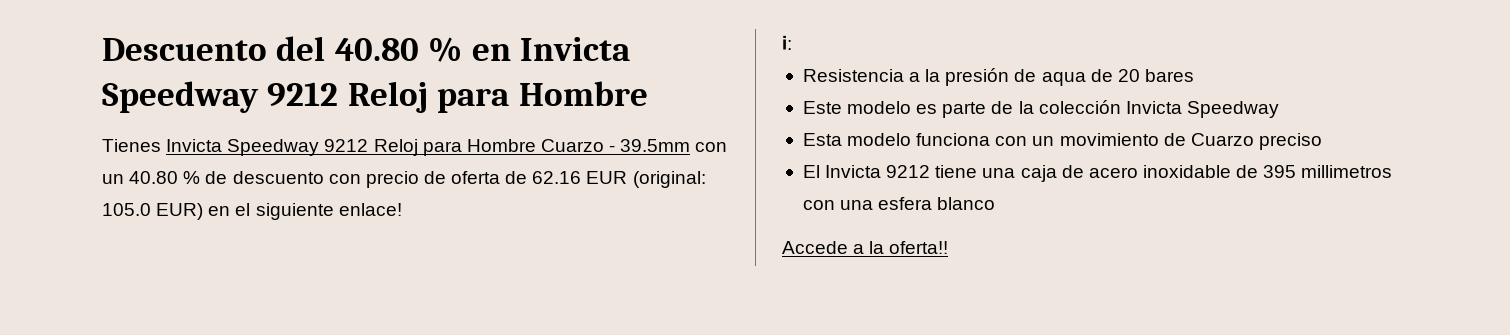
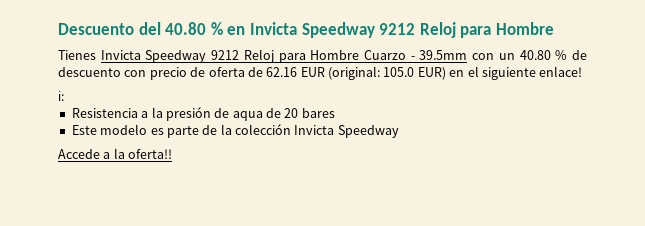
[802,133,1322,150] [802,165,1393,182] [802,197,996,210] // Esta modelo funciona con un movimiento de Cuarzo preciso // El Invicta 9212 tiene una caja de acero inoxidable de 395 millimetros con una esfera blanco -> (399, 131) none

